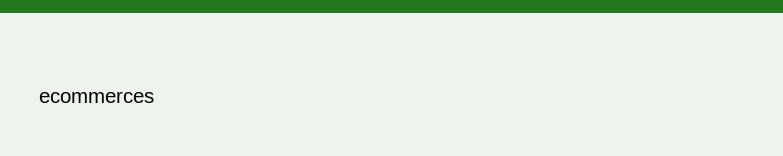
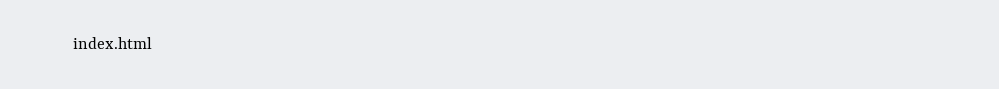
[39,91,154,103] ecommerces -> [73,37,152,49] index.html

